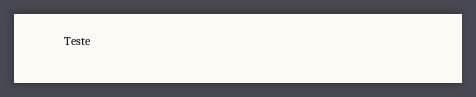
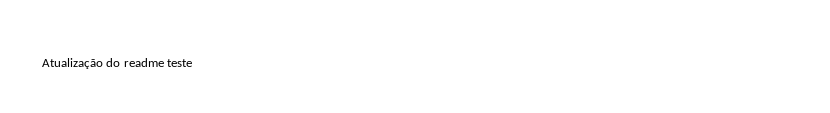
[64,37,91,45] Teste -> [42,58,193,69] Atualização do readme teste

